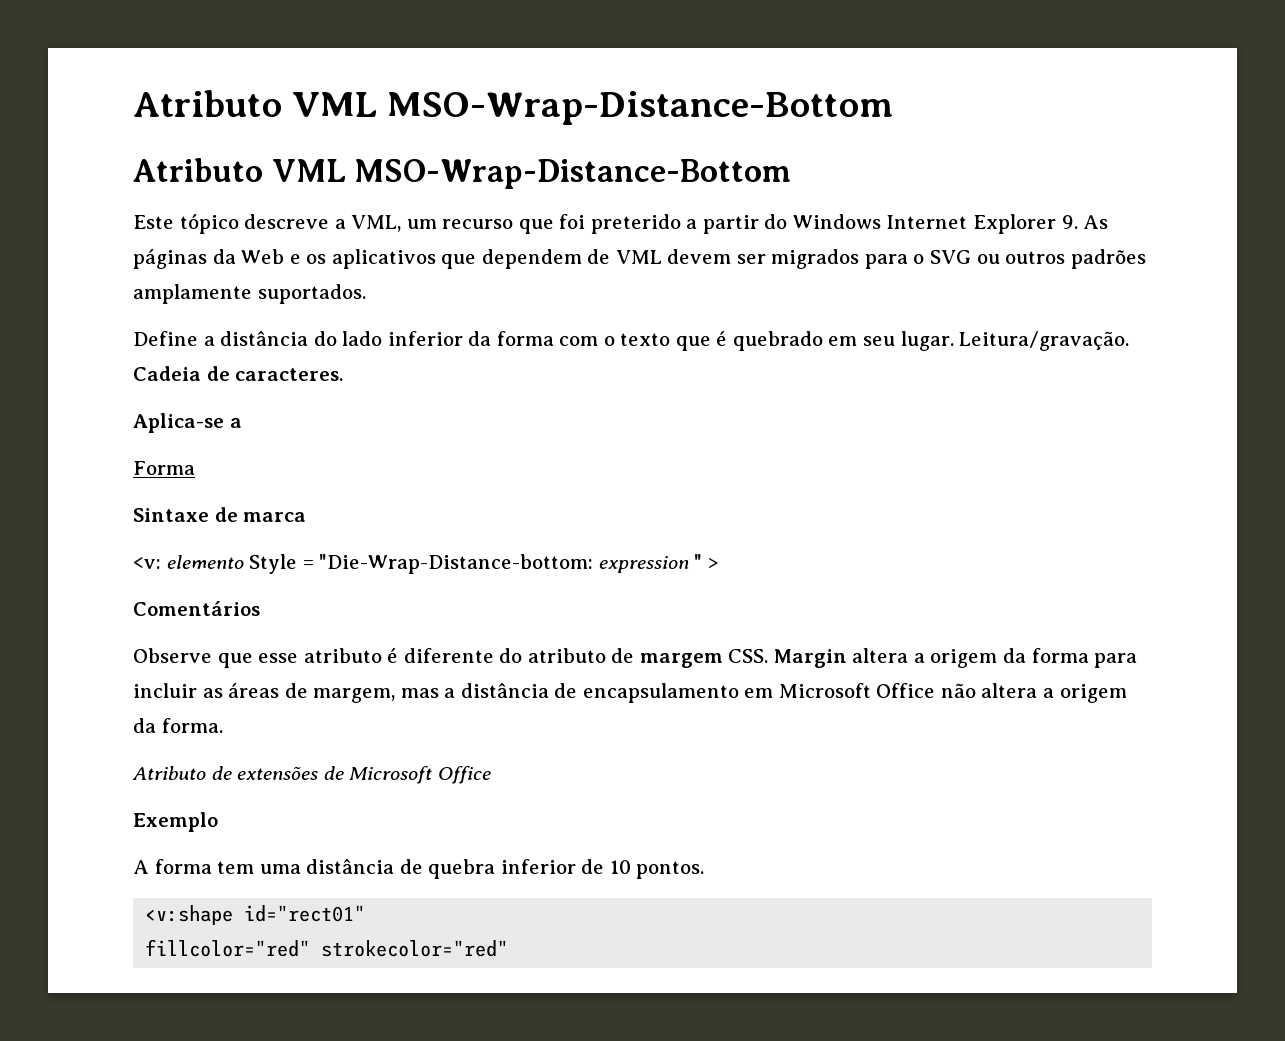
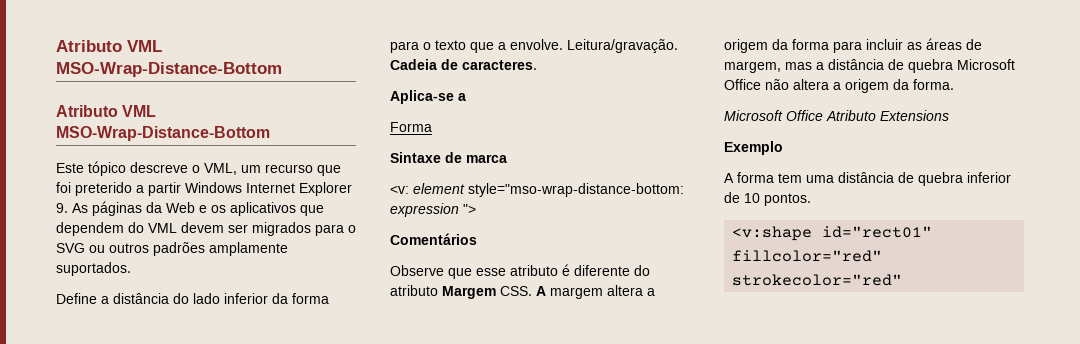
[334,219,346,229] a -> [192,165,200,173] o
[764,214,788,229] do -> (181, 189) none
[587,249,611,264] de -> [128,222,144,233] do
[559,336,599,346] com -> [390,41,419,53] para
[716,331,954,351] é quebrado em seu lugar. -> [498,39,563,50] a envolve.
[166,554,718,574] elemento Style = "Die-Wrap-Distance-bottom: expression " > -> [413,183,684,197] [390,203,476,217] element style="mso-wrap-distance-bottom: expression ">
[611,648,847,668] de margem CSS. Margin -> [442,286,603,299] Margem CSS. A margem
[582,683,774,703] encapsulamento em -> [908,59,953,73] quebra
[132,766,491,784] Atributo de extensões de Microsoft Office -> [724,110,949,121] Microsoft Office Atributo Extensions

